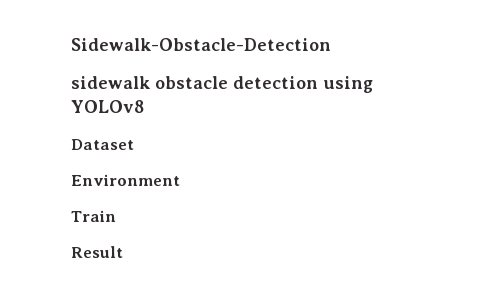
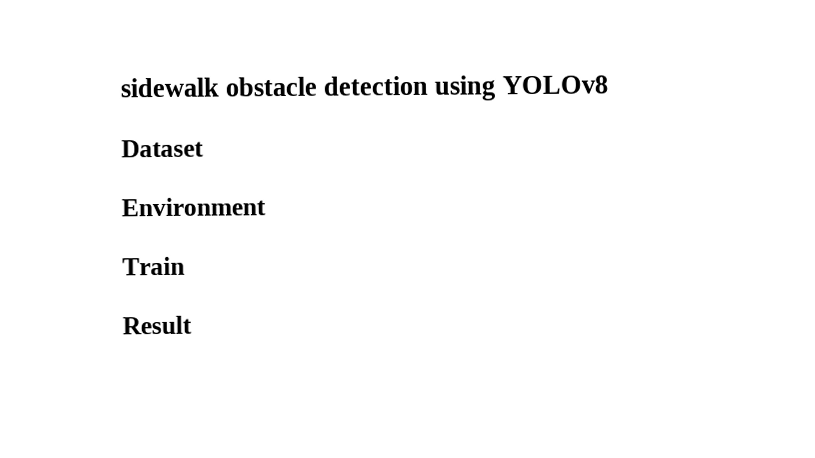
[71,38,331,51] Sidewalk-Obstacle-Detection // -> (120, 87) none

